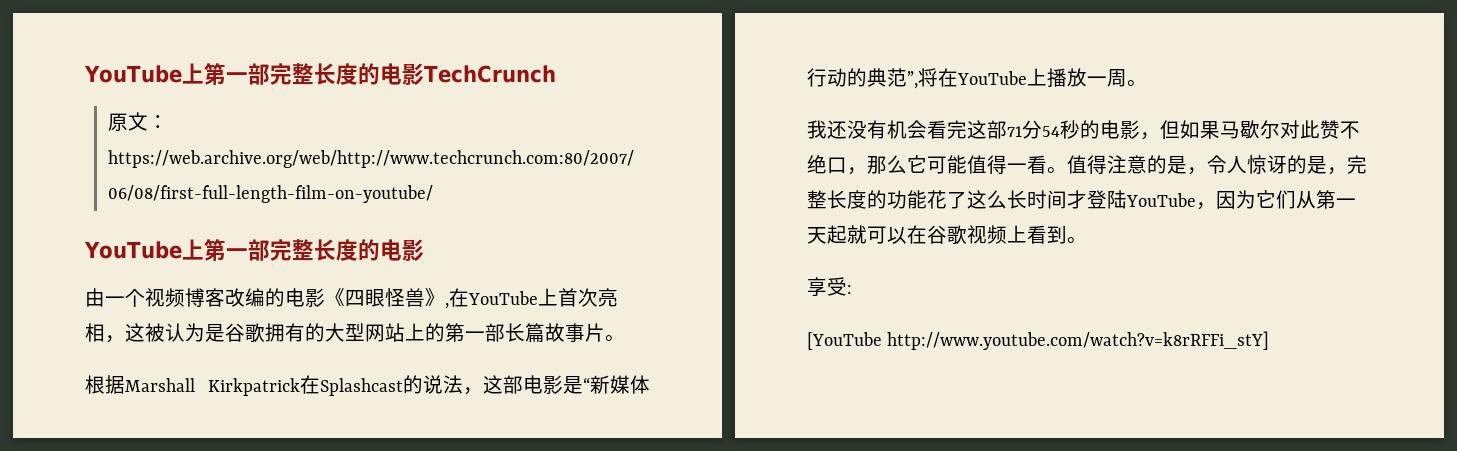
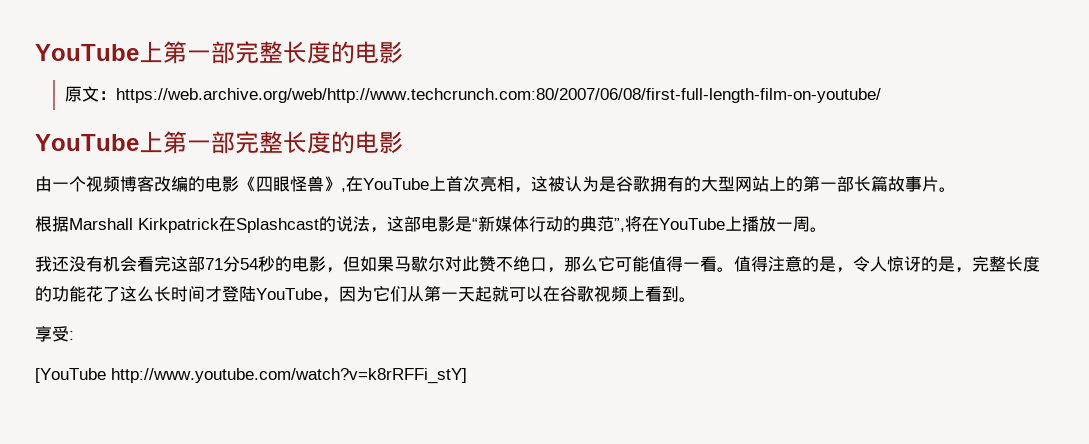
[84,63,556,85] YouTube上第一部完整长度的电影TechCrunch -> [35,41,403,64] YouTube上第一部完整长度的电影

